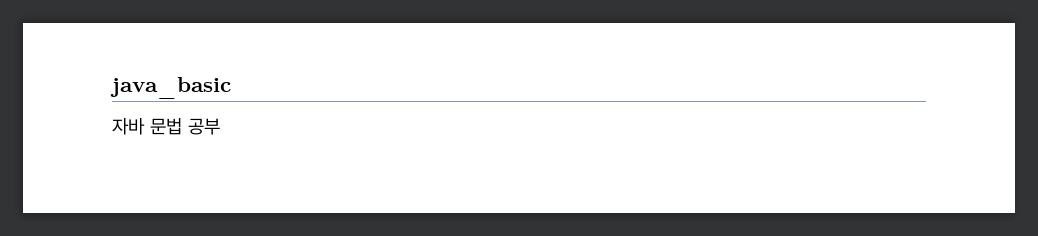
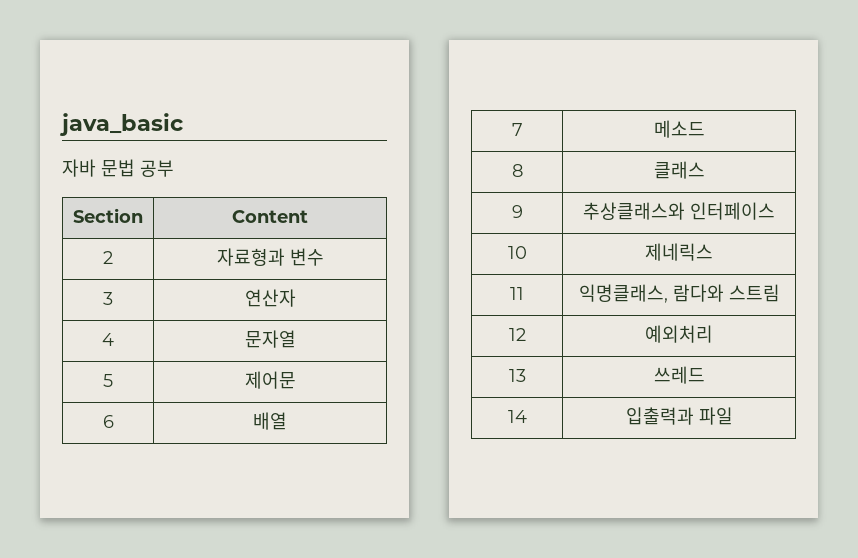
(220, 126) none -> [73,208,143,223] [231,210,308,223] [103,251,113,264] [216,248,324,266] [103,292,113,305] [244,289,296,307] [102,333,114,346] [244,330,296,348] [103,374,113,387] [244,371,296,389] [102,415,114,428] [252,412,287,430] [511,123,523,136] [653,120,705,138] [511,164,523,177] [653,161,705,179] [511,205,523,218] [583,202,775,220] [507,246,527,259] [645,243,713,261] [510,287,524,300] [578,284,780,303] [508,328,526,341] [645,325,713,343] [508,369,526,382] [653,366,705,384] [507,410,527,423] [625,407,733,425] // Section | Content // 2 | 자료형과 변수 // 3 | 연산자 // 4 | 문자열 // 5 | 제어문 // 6 | 배열 // 7 | 메소드 // 8 | 클래스 // 9 | 추상클래스와 인터페이스 // 10 | 제네릭스 // 11 | 익명클래스, 람다와 스트림 // 12 | 예외처리 // 13 | 쓰레드 // 14 | 입출력과 파일

